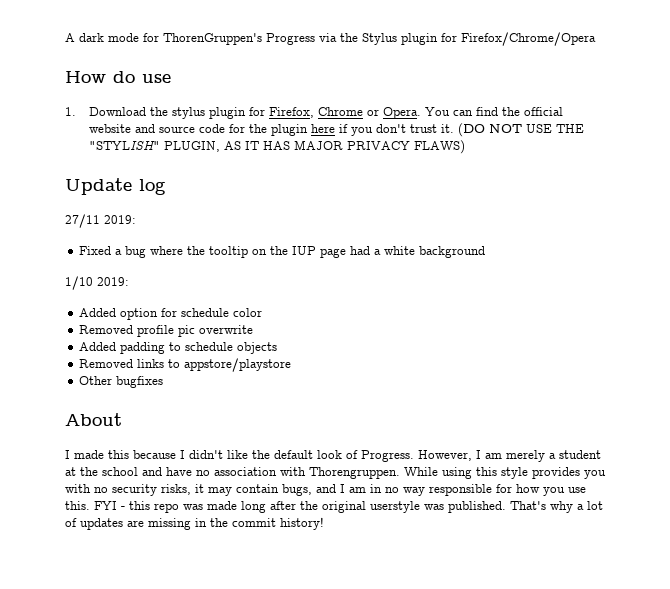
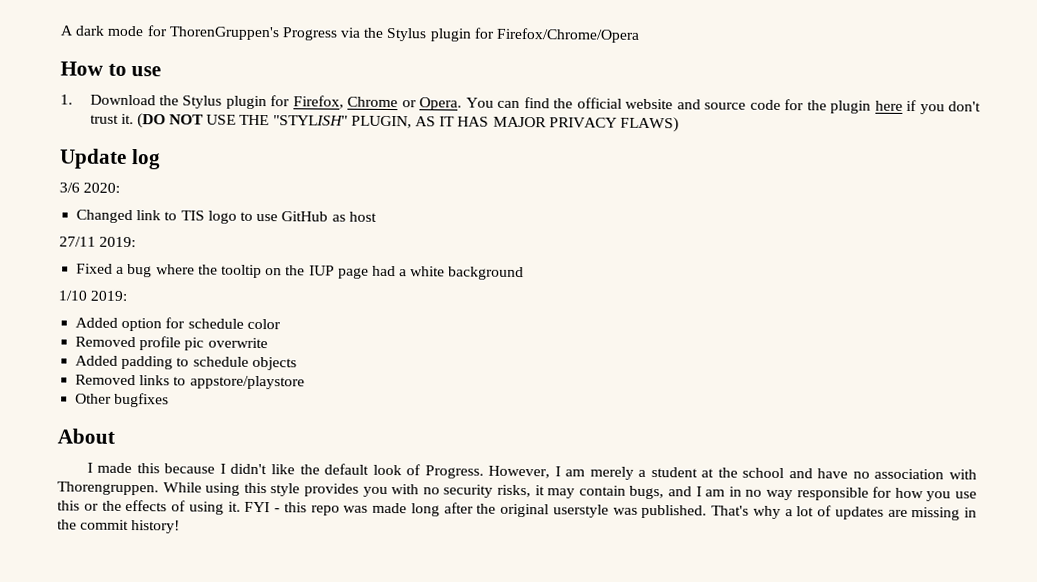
[113,71,135,83] do -> [107,63,127,76] to
[171,107,205,119] stylus -> [182,95,223,109] Stylus
(166, 187) none -> [59,182,121,193] [76,209,377,224] // 3/6 2020: // Changed link to TIS logo to use GitHub as host
[65,501,90,510] this. -> [57,499,241,515] this or the effects of using it.

